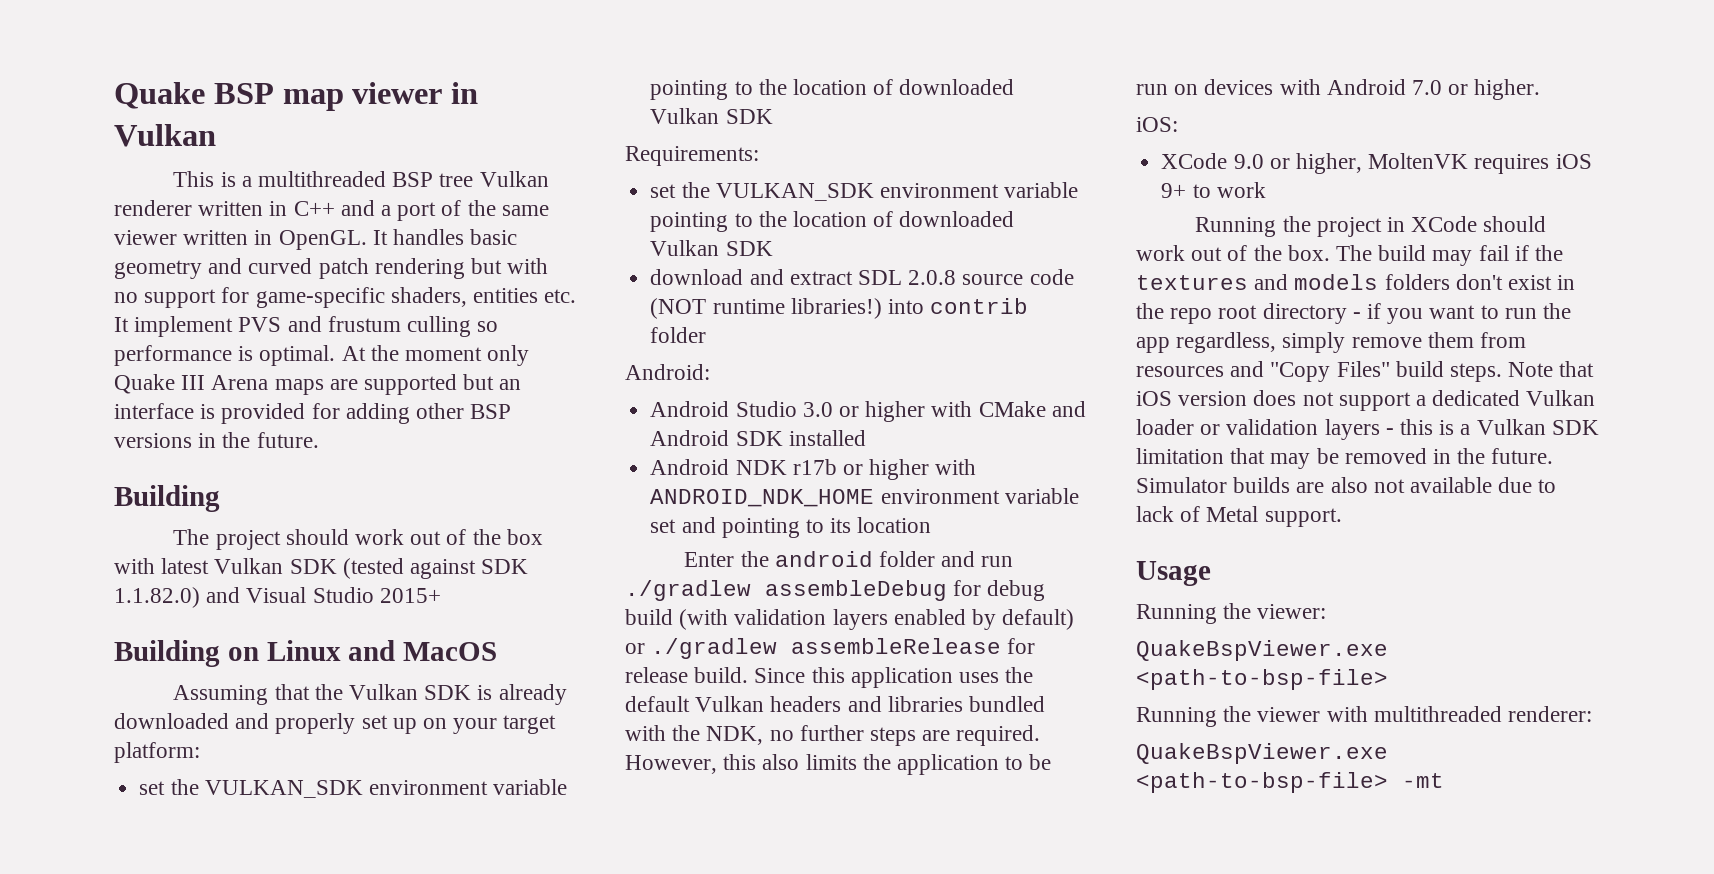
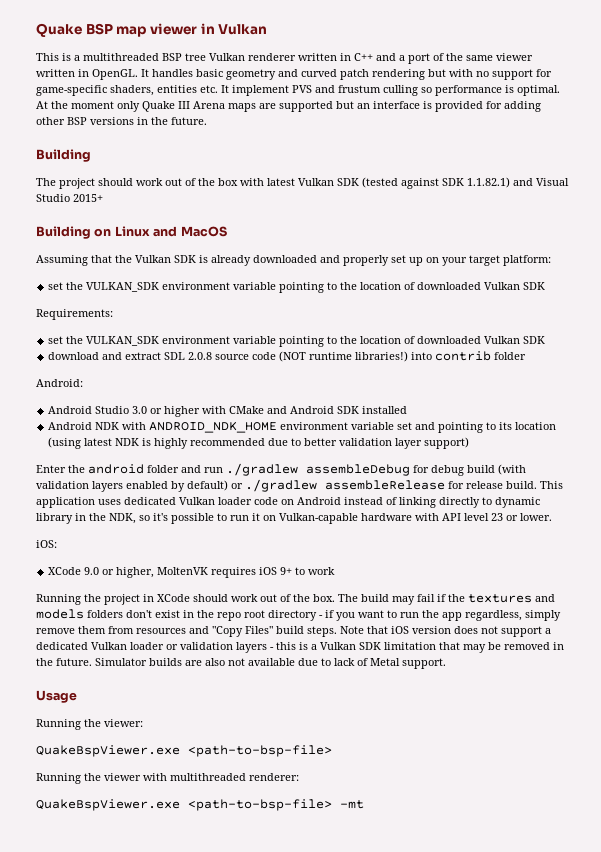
[114,587,200,608] 1.1.82.0) -> [467,177,510,188] 1.1.82.1)
[792,459,930,480] r17b or higher -> (120, 426) none
(932, 525) none -> [48,437,470,449] (using latest NDK is highly recommended due to better validation layer support)
[754,667,1034,688] [625,696,1046,712] [625,725,1041,746] [625,754,1052,775] [1136,79,1541,100] Since this application uses the default Vulkan headers and libraries bundled with the NDK, no further steps are required. However, this also limits the application to be run on devices with Android 7.0 or higher. -> [540,481,563,489] [36,497,540,508] [36,513,552,524] This application uses dedicated Vulkan loader code on Android instead of linking directly to dynamic library in the NDK, so it's possible to run it on Vulkan-capable hardware with API level 23 or lower.

